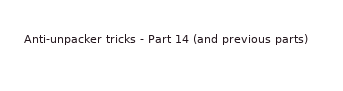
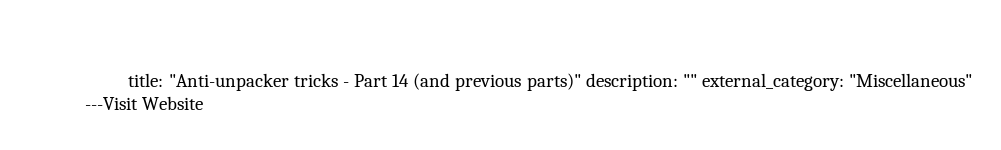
[24,34,102,45] Anti-unpacker -> [128,73,289,91] title: "Anti-unpacker
[275,34,308,45] parts) -> [526,73,973,91] [85,96,204,110] parts)" description: "" external_category: "Miscellaneous" ---Visit Website

